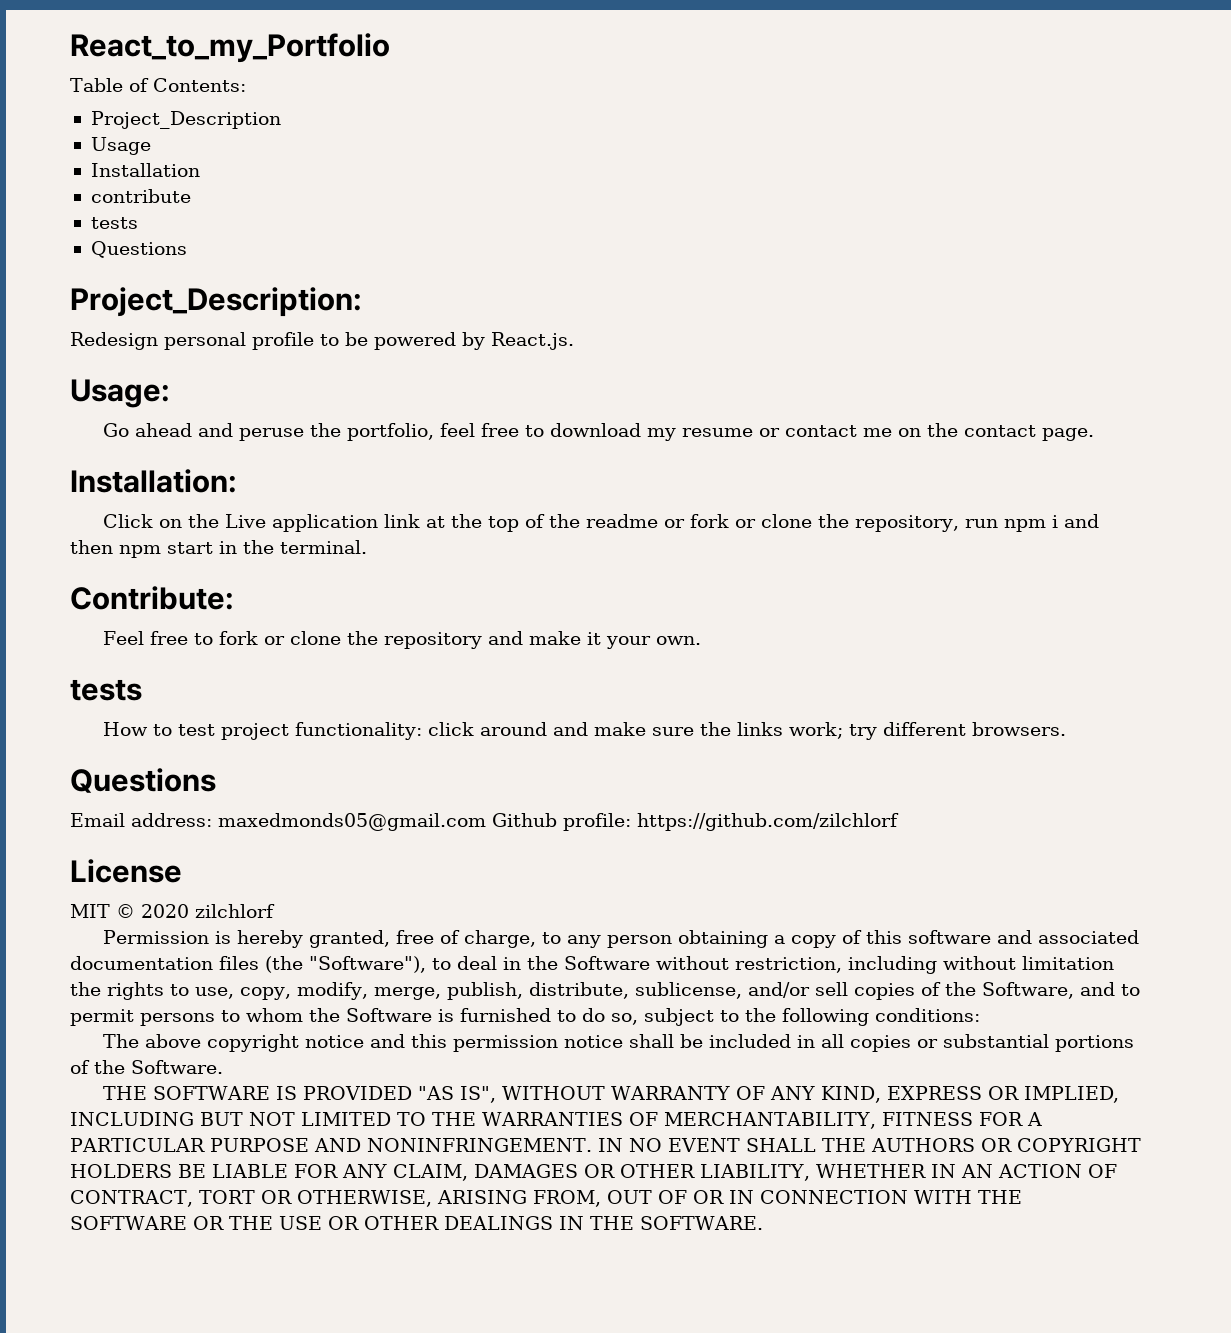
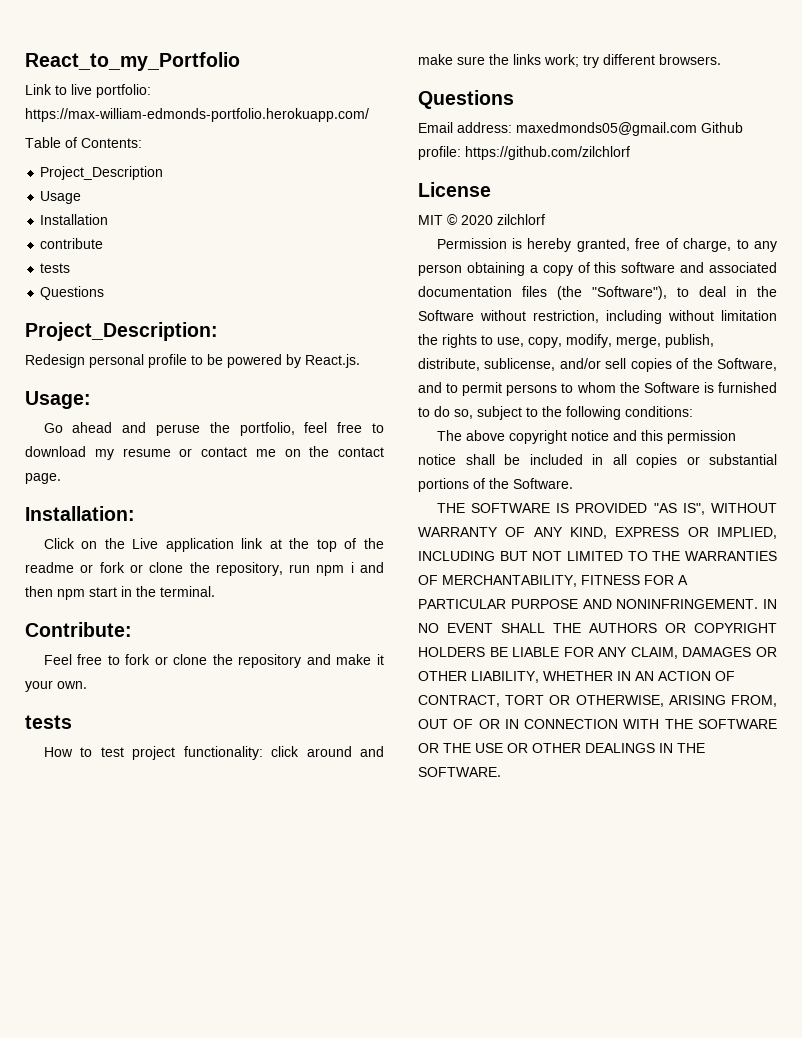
(390, 48) none -> [25,84,151,98] [25,108,369,122] // Link to live portfolio: https://max-william-edmonds-portfolio.herokuapp.com/

